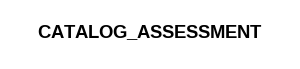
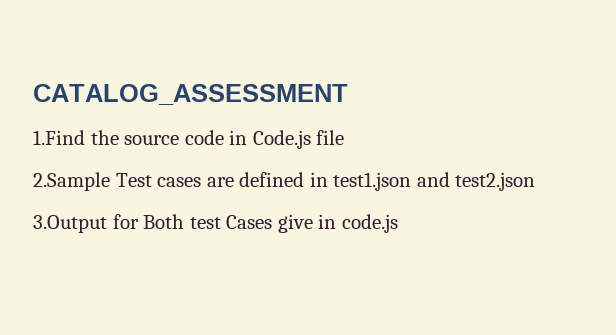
(262, 32) none -> [33,130,345,149] [33,172,536,191] [33,214,398,233] // 1.Find the source code in Code.js file // 2.Sample Test cases are defined in test1.json and test2.json // 3.Output for Both test Cases give in code.js

